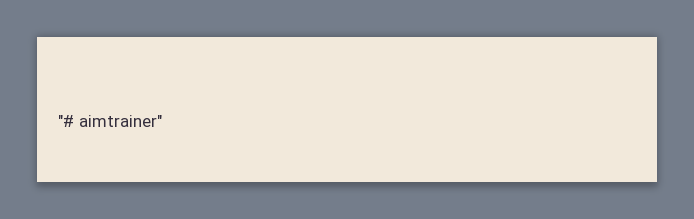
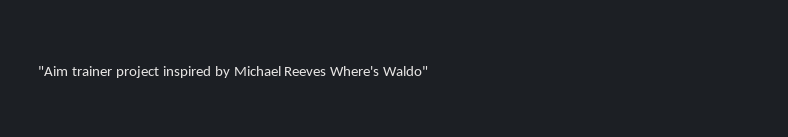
[58,115,162,127] "# aimtrainer" -> [38,66,429,78] "Aim trainer project inspired by Michael Reeves Where's Waldo"

